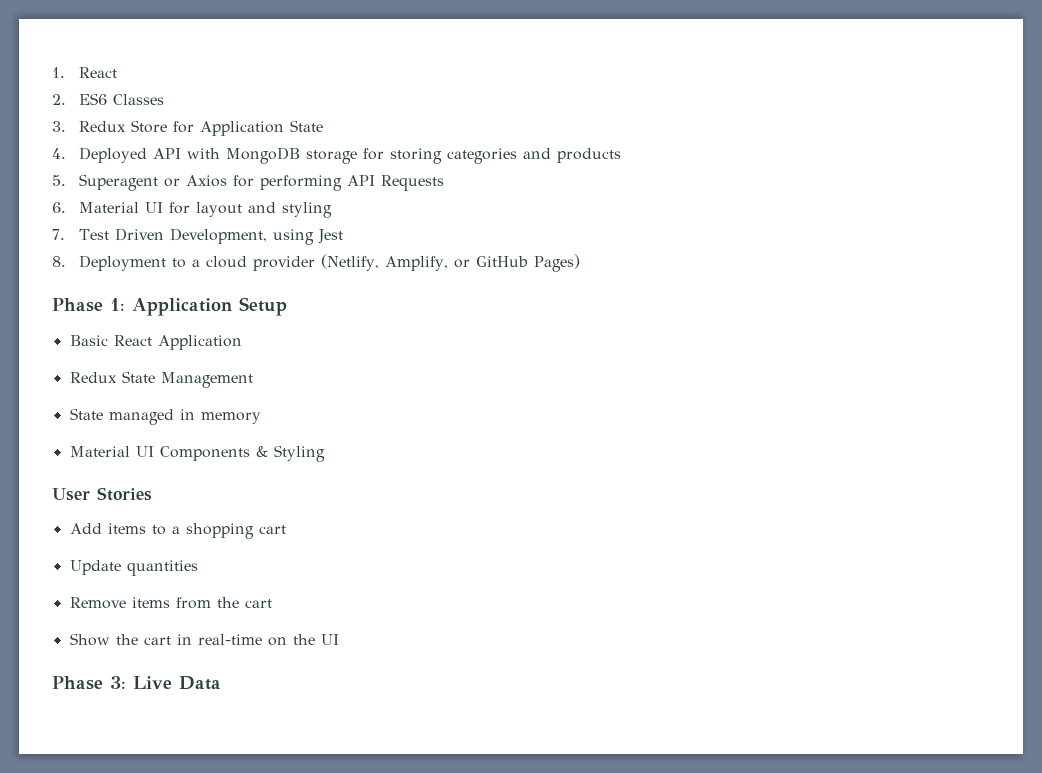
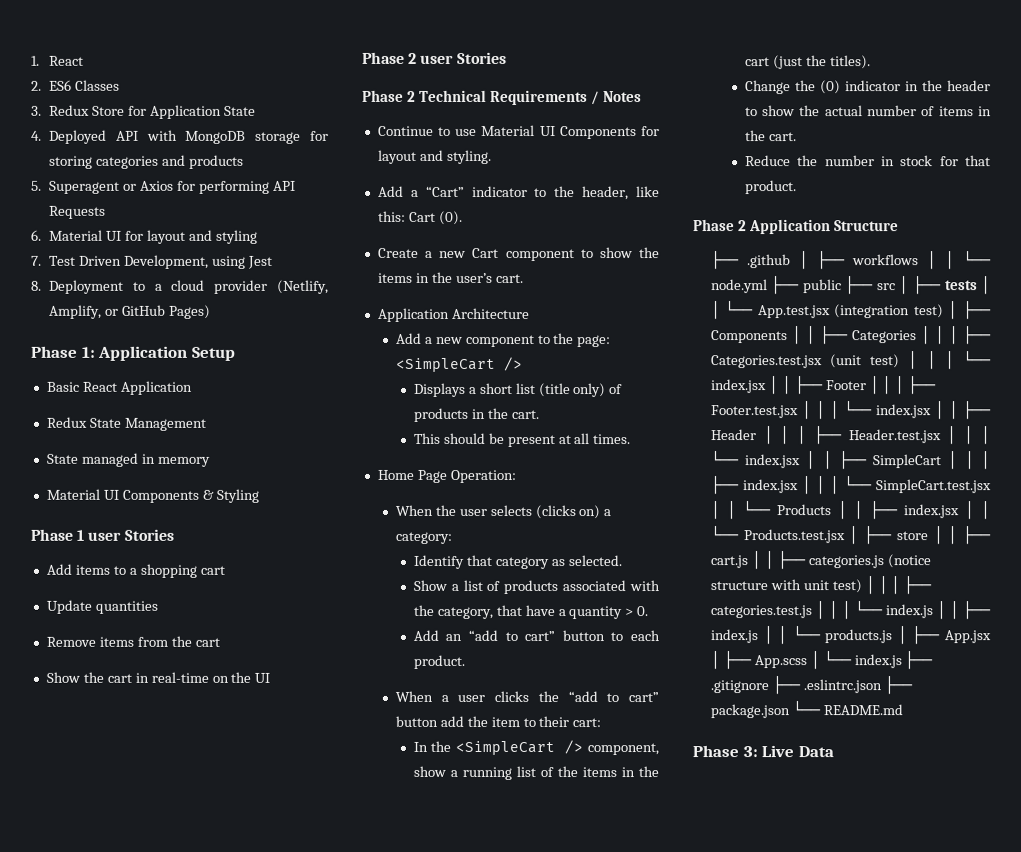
[52,488,90,501] User -> [30,528,122,541] Phase 1 user
(339, 639) none -> [362,51,507,64] [362,89,642,106] [377,124,660,140] [377,149,492,164] [377,185,660,201] [377,210,463,225] [377,247,660,262] [377,271,524,284] [377,307,530,322] [395,332,612,348] [395,356,523,372] [413,382,624,398] [413,407,540,422] [412,432,631,448] [376,469,516,484] [394,504,612,520] [394,531,452,544] [412,554,622,570] [412,579,660,595] [412,604,649,620] [412,629,660,642] [412,654,465,669] [394,690,659,703] [394,715,602,728] [412,740,659,756] [412,765,659,781] [744,55,871,70] [744,80,991,95] [744,105,992,117] [744,130,797,142] [744,155,991,167] [744,180,797,195] [693,219,899,235] [710,250,992,270] [710,275,991,295] [710,300,992,320] [710,325,992,345] [710,350,992,370] [710,375,938,395] [710,400,992,420] [709,425,991,445] [709,450,990,470] [709,475,991,495] [709,500,990,520] [709,525,991,545] [709,550,931,570] [709,575,933,595] [709,600,991,620] [709,625,991,645] [709,650,934,670] [709,675,913,695] [709,700,903,719] // Phase 2 user Stories // Phase 2 Technical Requirements / Notes // Continue to use Material UI Components for layout and styling. // Add a “Cart” indicator to the header, like this: Cart (0). // Create a new Cart component to show the items in the user’s cart. // Application Architecture // Add a new component to the page: <SimpleCart /> // Displays a short list (title only) of products in the cart. // This should be present at all times. // Home Page Operation: // When the user selects (clicks on) a category: // Identify that category as selected. // Show a list of products associated with the category, that have a quantity > 0. // Add an “add to cart” button to each product. // When a user clicks the “add to cart” button add the item to their cart: // In the <SimpleCart /> component, show a running list of the items in the cart (just the titles). // Change the (0) indicator in the header to show the actual number of items in the cart. // Reduce the number in stock for that product. // Phase 2 Application Structure // ├── .github │ ├── workflows │ │ └── node.yml ├── public ├── src │ ├── tests │ │ └── App.test.jsx (integration test) │ ├── Components │ │ ├── Categories │ │ │ ├── Categories.test.jsx (unit test) │ │ │ └── index.jsx │ │ ├── Footer │ │ │ ├── Footer.test.jsx │ │ │ └── index.jsx │ │ ├── Header │ │ │ ├── Header.test.jsx │ │ │ └── index.jsx │ │ ├── SimpleCart │ │ │ ├── index.jsx │ │ │ └── SimpleCart.test.jsx │ │ └── Products │ │ ├── index.jsx │ │ └── Products.test.jsx │ ├── store │ │ ├── cart.js │ │ ├── categories.js (notice structure with unit test) │ │ │ ├── categories.test.js │ │ │ └── index.js │ │ ├── index.js │ │ └── products.js │ ├── App.jsx │ ├── App.scss │ └── index.js ├── .gitignore ├── .eslintrc.json ├── package.json └── README.md

